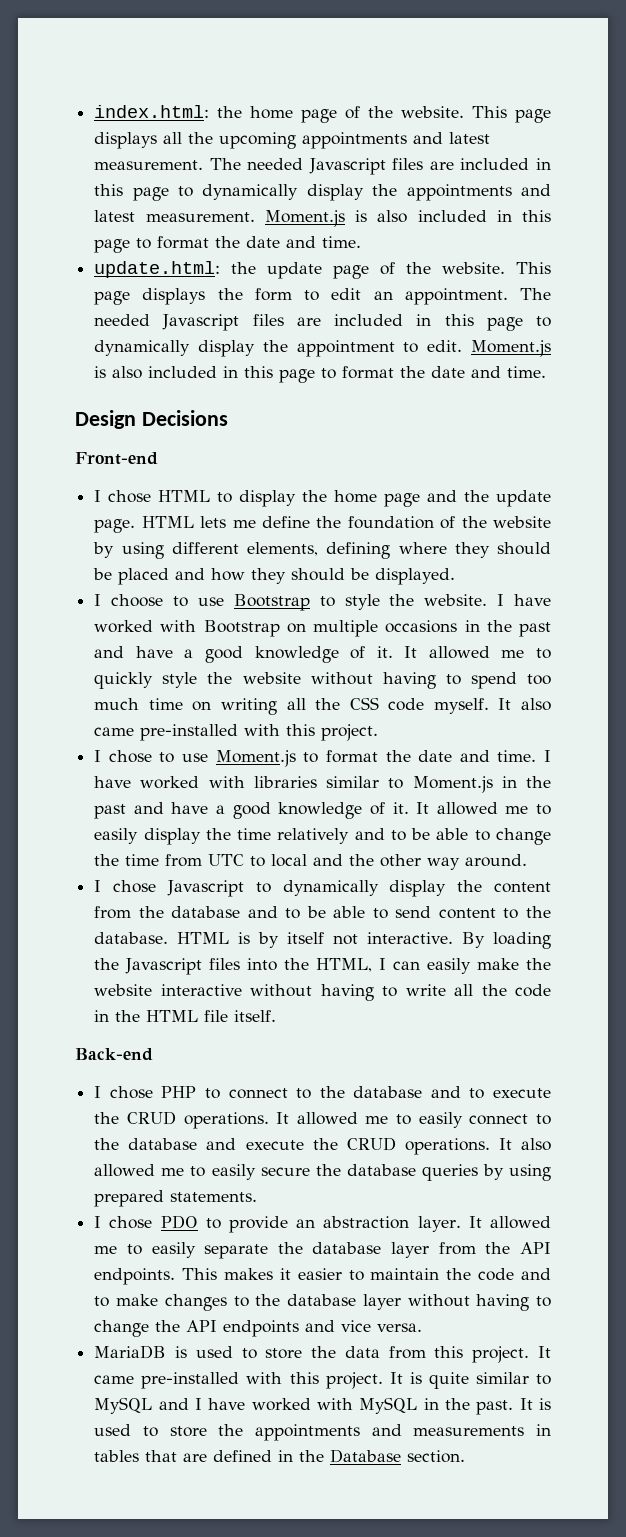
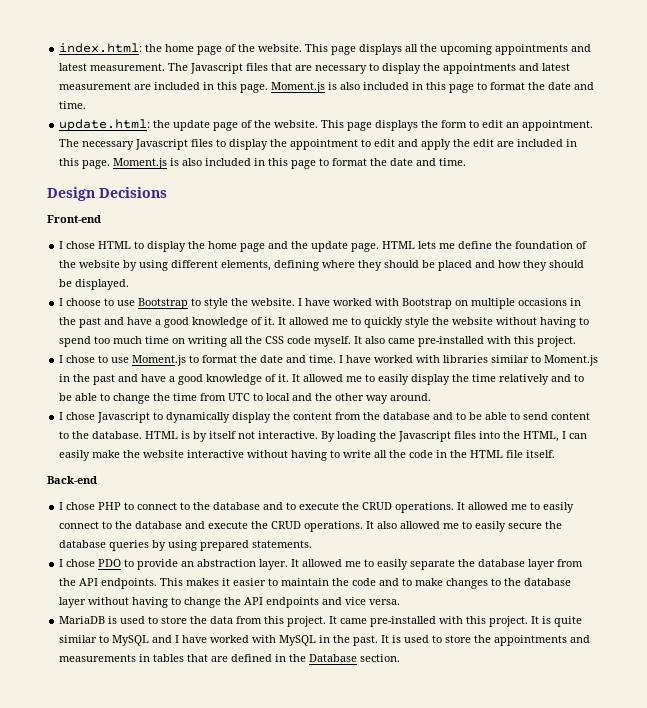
[247,158,551,175] [94,184,299,201] needed Javascript files are included in this page to dynamically -> [190,63,380,74] Javascript files that are necessary to
[145,212,255,222] measurement. -> [59,82,269,93] measurement are included in this page.
[94,314,551,331] [94,340,463,357] needed Javascript files are included in this page to dynamically display the appointment to edit. -> [82,139,578,150] [59,158,111,169] necessary Javascript files to display the appointment to edit and apply the edit are included in this page.

